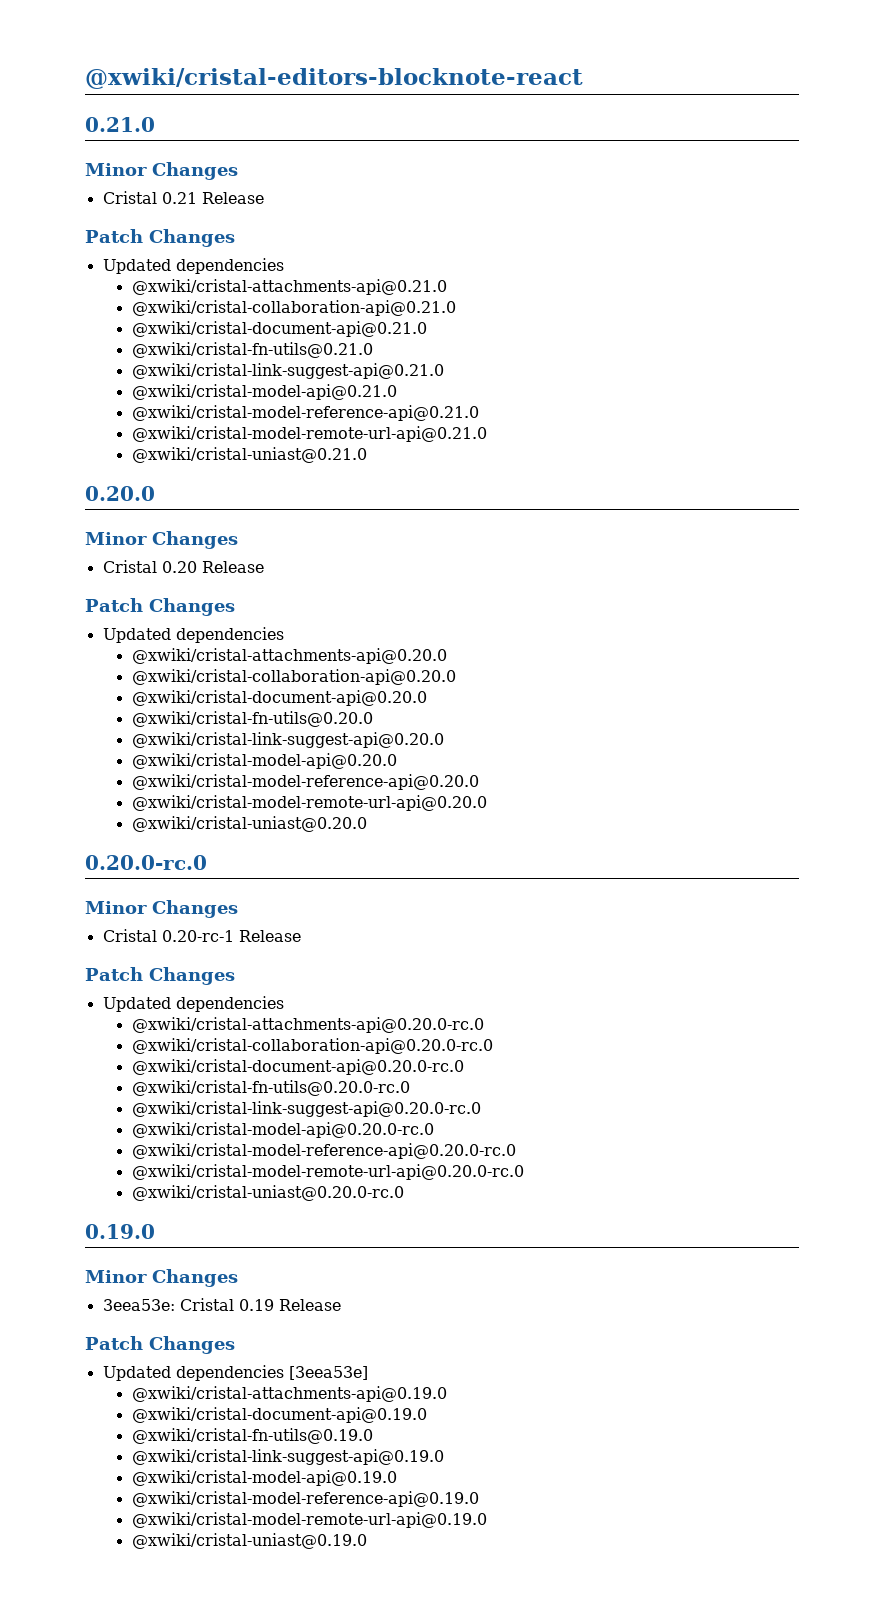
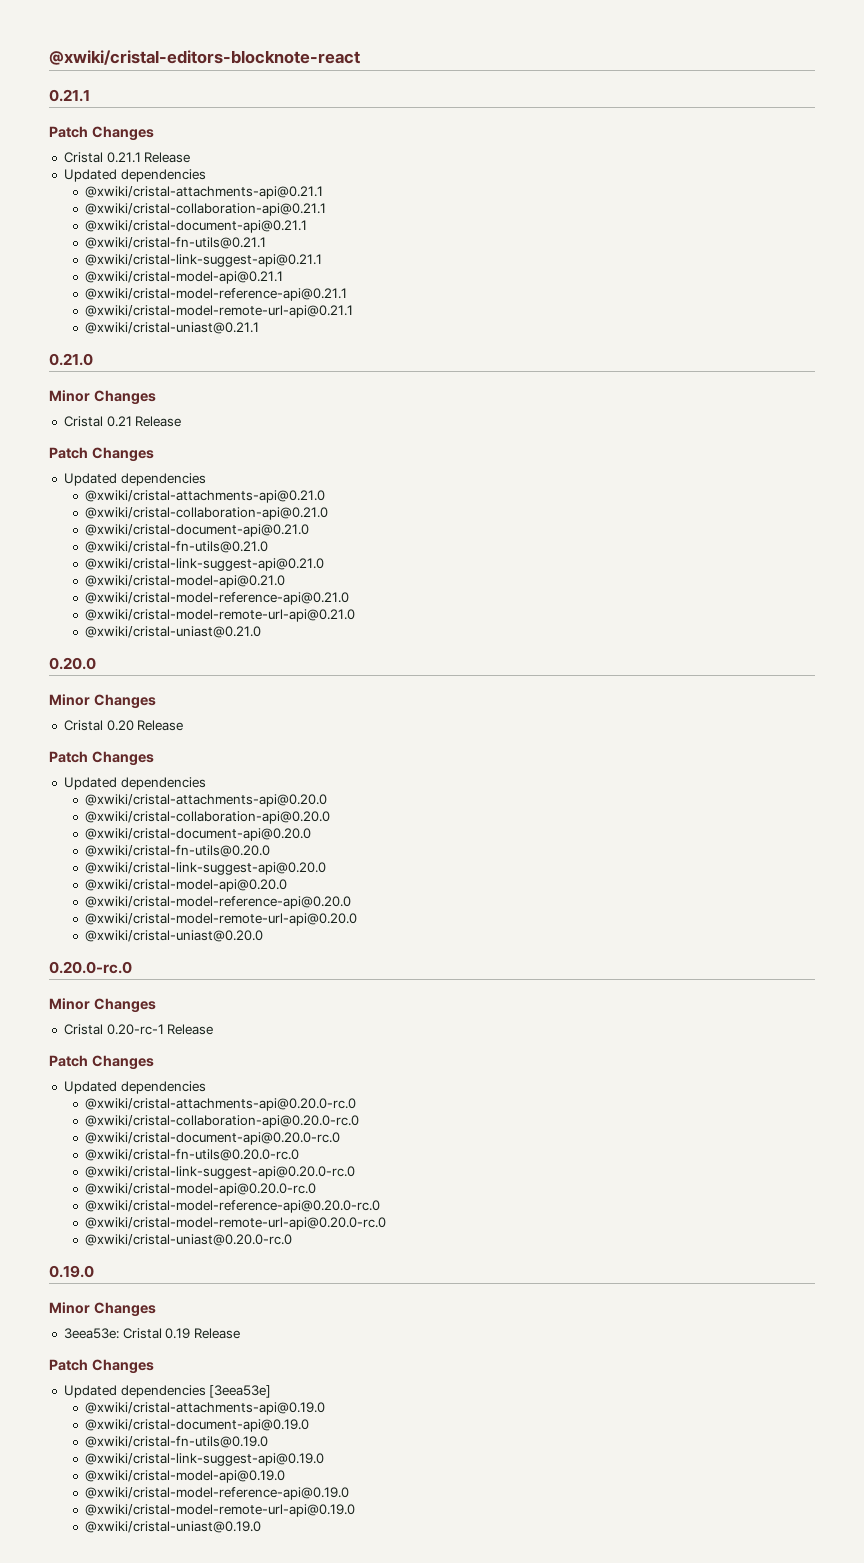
(583, 78) none -> [49,89,90,102] [49,126,154,141] [63,152,191,163] [63,169,206,182] [85,186,324,199] [85,203,327,216] [85,220,308,233] [85,237,267,249] [85,254,323,267] [85,271,284,284] [85,288,348,301] [85,305,354,318] [85,322,260,334] // 0.21.1 // Patch Changes // Cristal 0.21.1 Release // Updated dependencies // @xwiki/cristal-attachments-api@0.21.1 // @xwiki/cristal-collaboration-api@0.21.1 // @xwiki/cristal-document-api@0.21.1 // @xwiki/cristal-fn-utils@0.21.1 // @xwiki/cristal-link-suggest-api@0.21.1 // @xwiki/cristal-model-api@0.21.1 // @xwiki/cristal-model-reference-api@0.21.1 // @xwiki/cristal-model-remote-url-api@0.21.1 // @xwiki/cristal-uniast@0.21.1

